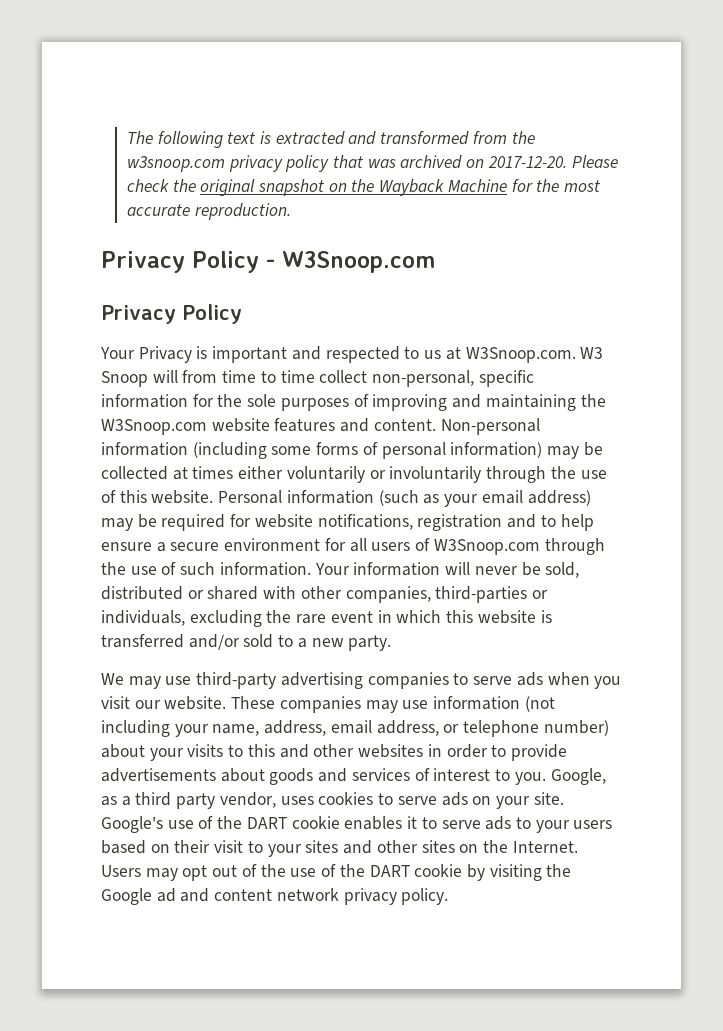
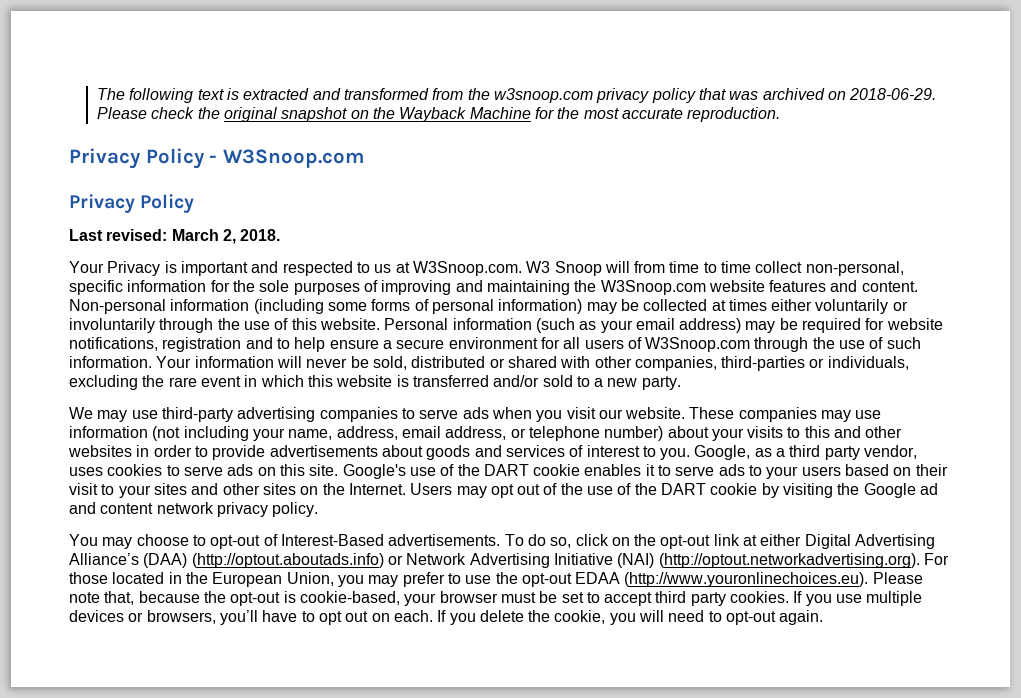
[487,156,567,168] 2017-12-20. -> [849,88,937,100] 2018-06-29.
(242, 314) none -> [69,229,281,244] // Last revised: March 2, 2018.
[495,796,530,809] your -> [279,464,305,476] this
(449, 896) none -> [69,534,936,549] [69,553,949,568] [69,572,923,587] [69,591,923,606] [69,610,824,625] // You may choose to opt-out of Interest-Based advertisements. To do so, click on the opt-out link at either Digital Advertising Alliance’s (DAA) (http://optout.aboutads.info) or Network Advertising Initiative (NAI) (http://optout.networkadvertising.org). For those located in the European Union, you may prefer to use the opt-out EDAA (http://www.youronlinechoices.eu). Please note that, because the opt-out is cookie-based, your browser must be set to accept third party cookies. If you use multiple devices or browsers, you’ll have to opt out on each. If you delete the cookie, you will need to opt-out again.

